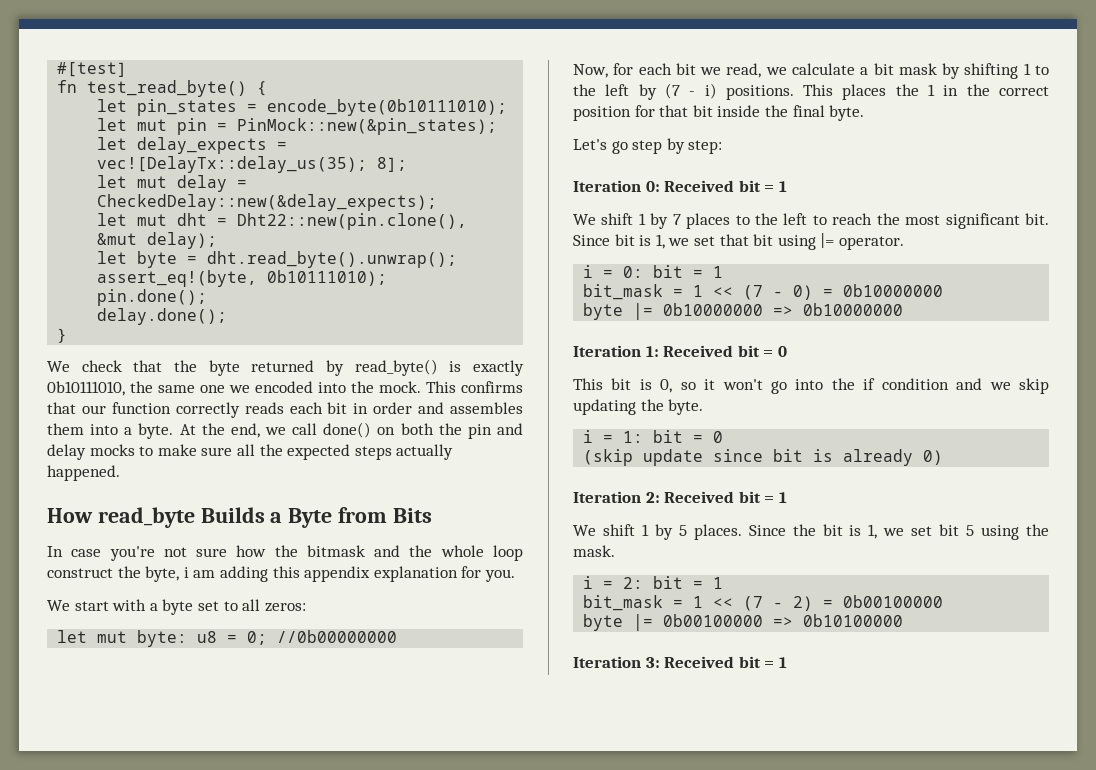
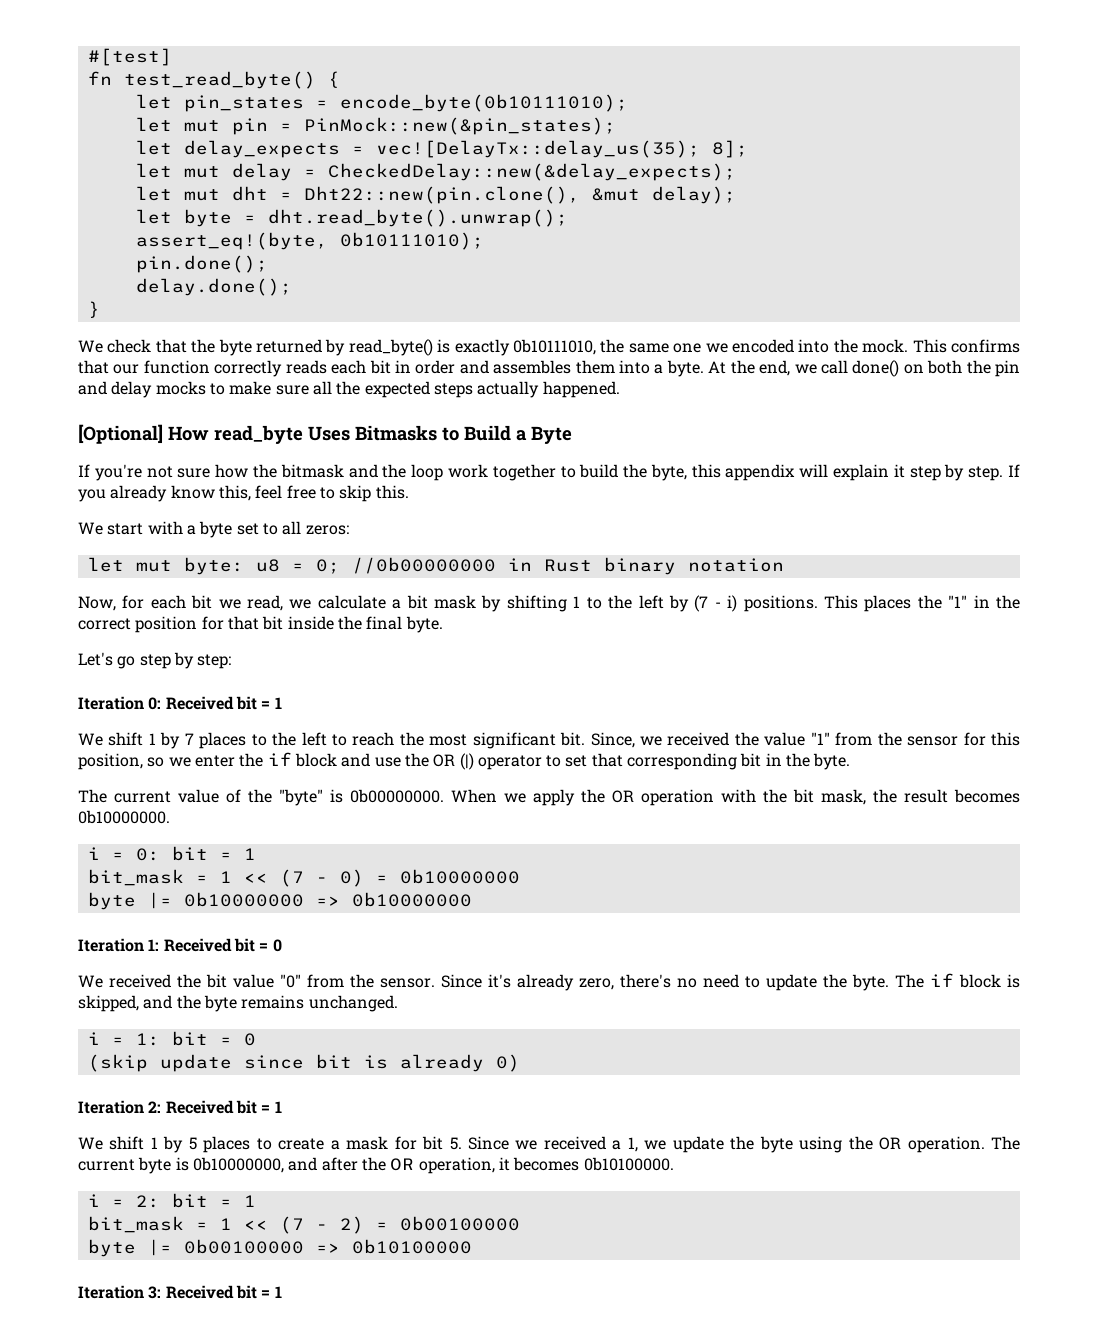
(120, 473) none -> [78,424,163,444] [Optional]
[200,507,432,528] [47,546,102,557] Builds a Byte from Bits // In case -> [308,425,572,444] [78,464,90,477] Uses Bitmasks to Build a Byte // If
[440,545,523,561] [47,566,515,582] whole loop construct the byte, i am adding this appendix explanation for you. -> [411,464,1020,481] [78,485,409,502] loop work together to build the byte, this appendix will explain it step by step. If you already know this, feel free to skip this.
(398, 636) none -> [507,557,784,575] in Rust binary notation
[928,84,936,96] 1 -> [948,595,968,608] "1"
[573,233,904,250] Since bit is 1, we set that bit using |= operator. -> [590,732,1021,748] [78,752,851,770] [78,789,1020,806] [78,810,170,824] Since, we received the value "1" from the sensor for this position, so we enter the if block and use the OR (|) operator to set that corresponding bit in the byte. // The current value of the "byte" is 0b00000000. When we apply the OR operation with the bit mask, the result becomes 0b10000000.
[573,378,1049,394] [573,399,704,415] This bit is 0, so it won't go into the if condition and we skip updating the byte. -> [78,973,1020,991] [78,995,398,1012] We received the bit value "0" from the sensor. Since it's already zero, there's no need to update the byte. The if block is skipped, and the byte remains unchanged.
[693,524,1049,540] [573,545,615,557] places. Since the bit is 1, we set bit 5 using the mask. -> [203,1136,1020,1153] [78,1157,674,1174] places to create a mask for bit 5. Since we received a 1, we update the byte using the OR operation. The current byte is 0b10000000, and after the OR operation, it becomes 0b10100000.

